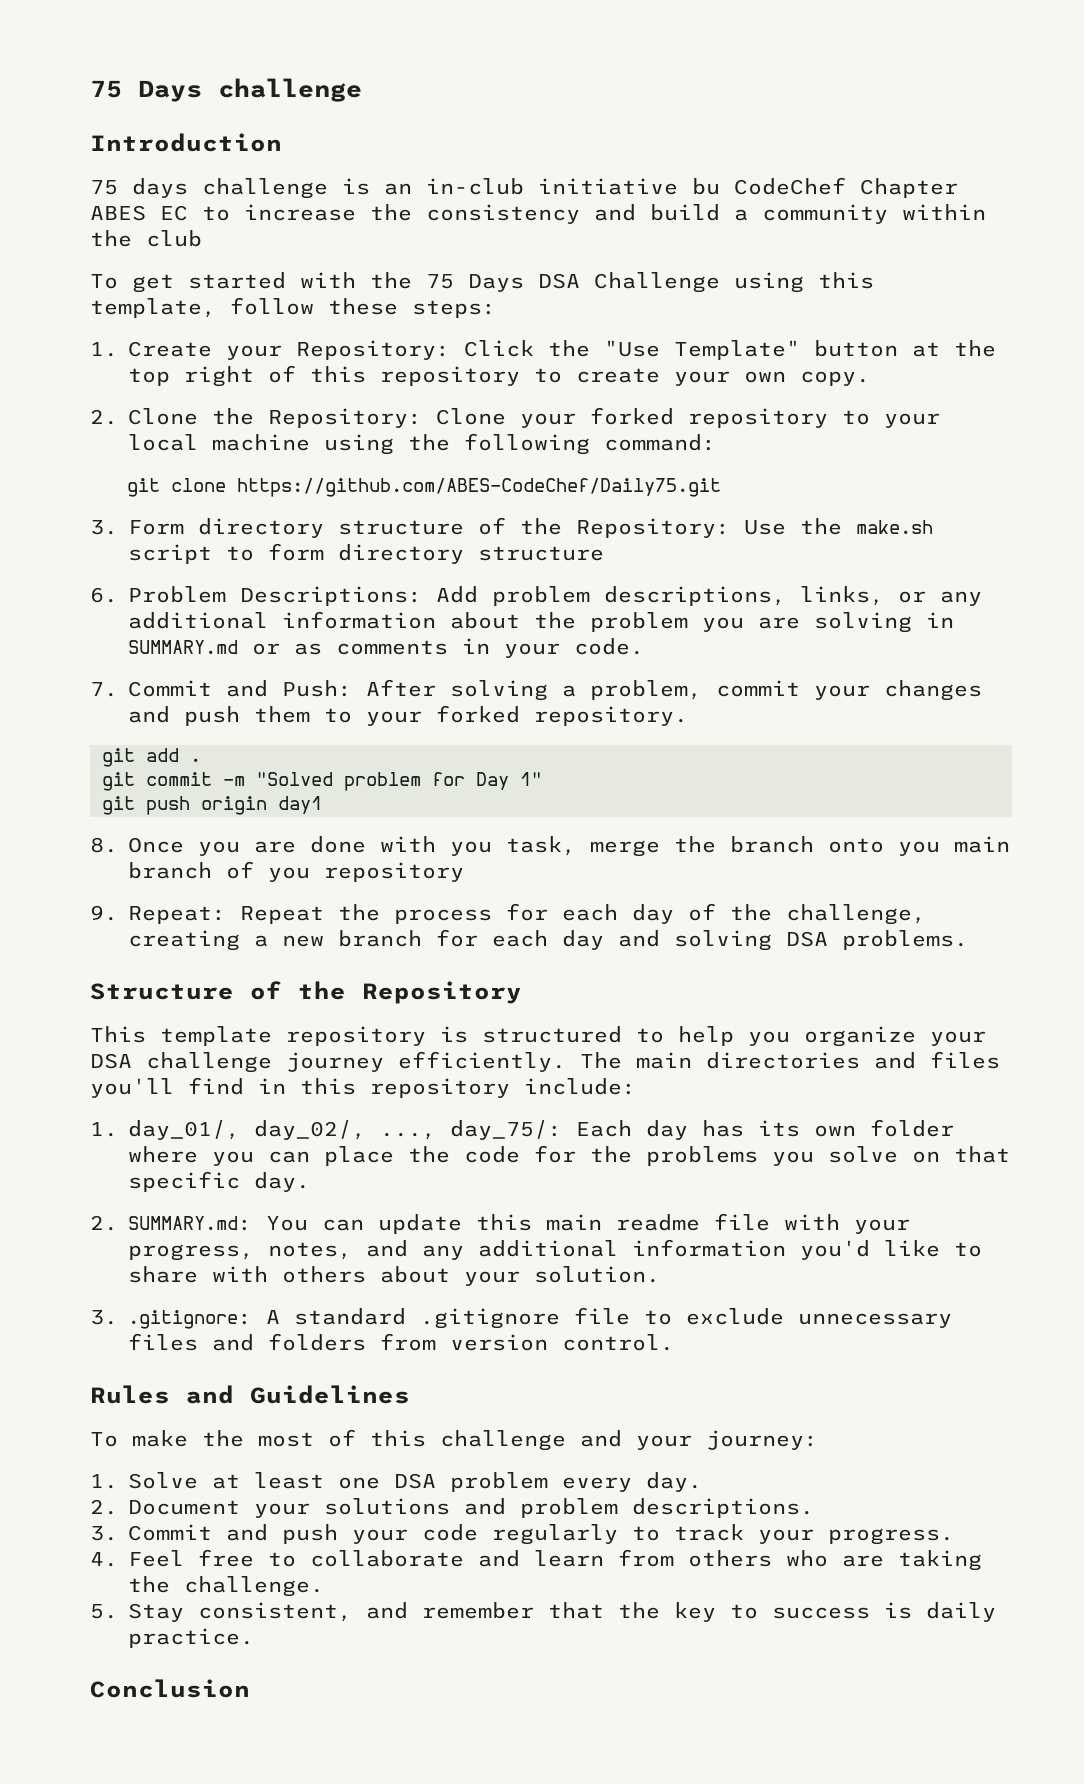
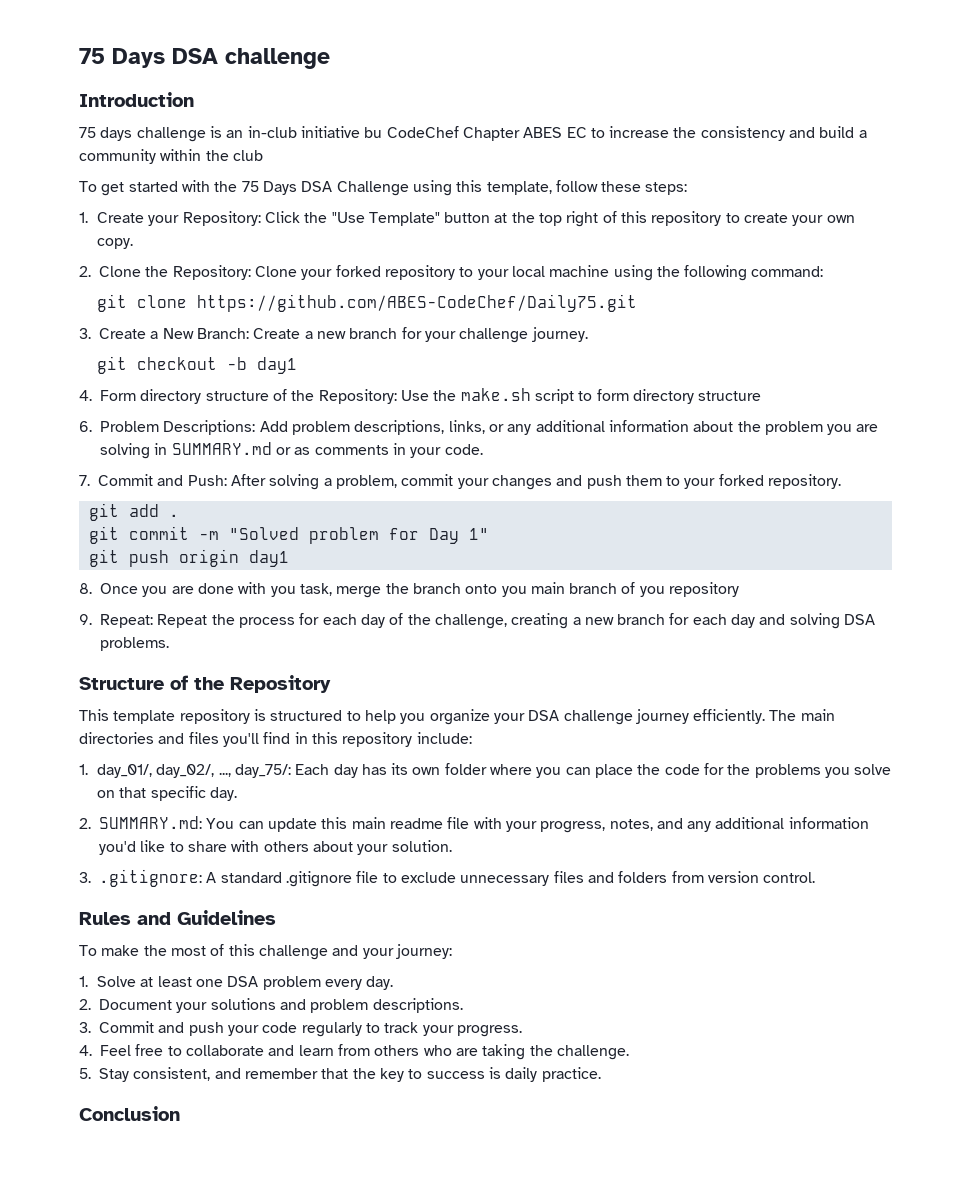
[90,80,202,102] 75 Days -> [79,48,218,68] 75 Days DSA
(118, 527) none -> [99,327,588,343] [96,356,297,374] [79,390,92,401] Create a New Branch: Create a new branch for your challenge journey. // git checkout -b day1 // 4.

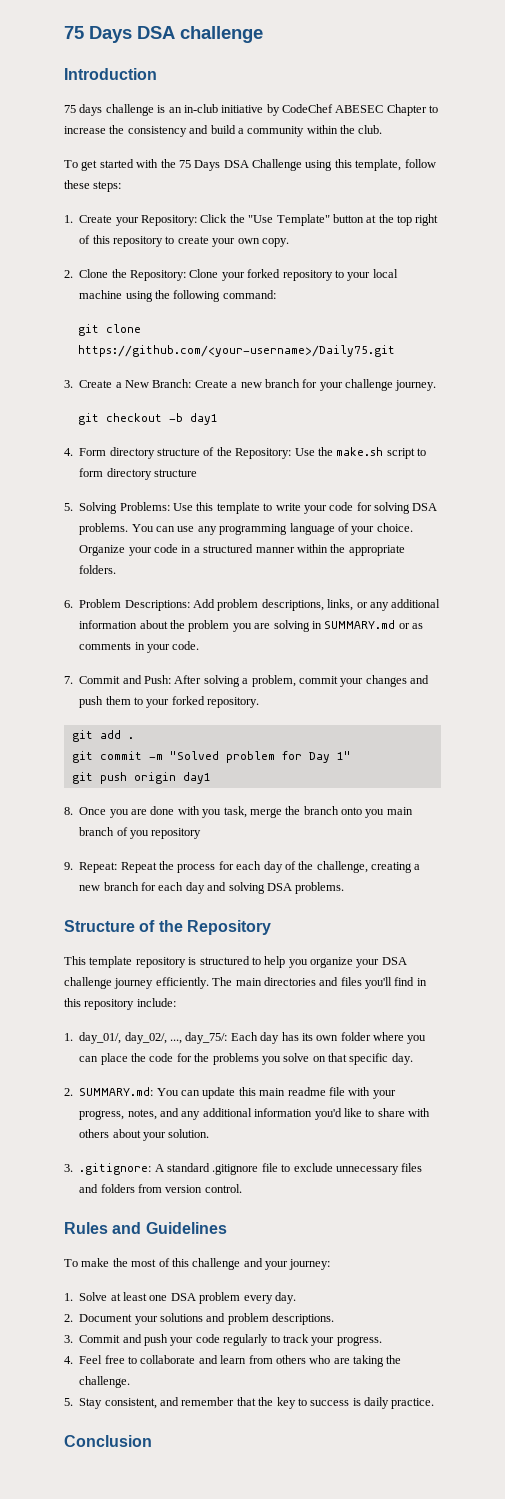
[364,126,587,141] bu CodeChef Chapter ABES EC -> [266,104,427,116] by CodeChef ABESEC Chapter
[232,150,263,161] club -> [358,125,383,134] club.
[196,294,637,312] https://github.com/ABES-CodeChef/Daily75.git -> [78,345,396,357] https://github.com/<your-username>/Daily75.git
(762, 396) none -> [64,502,438,514] [79,523,413,535] [79,544,405,556] [79,565,117,574] // 5. Solving Problems: Use this template to write your code for solving DSA problems. You can use any programming language of your choice. Organize your code in a structured manner within the appropriate folders.

